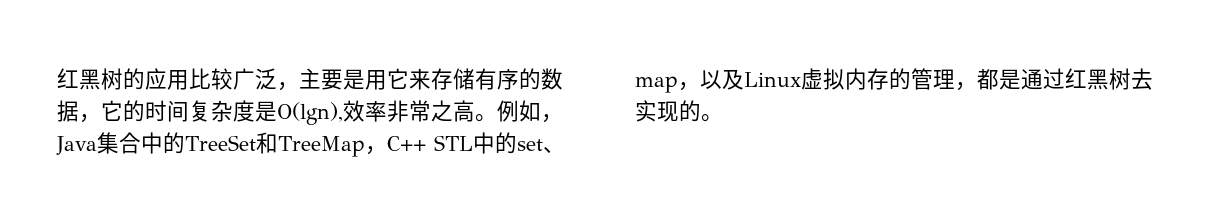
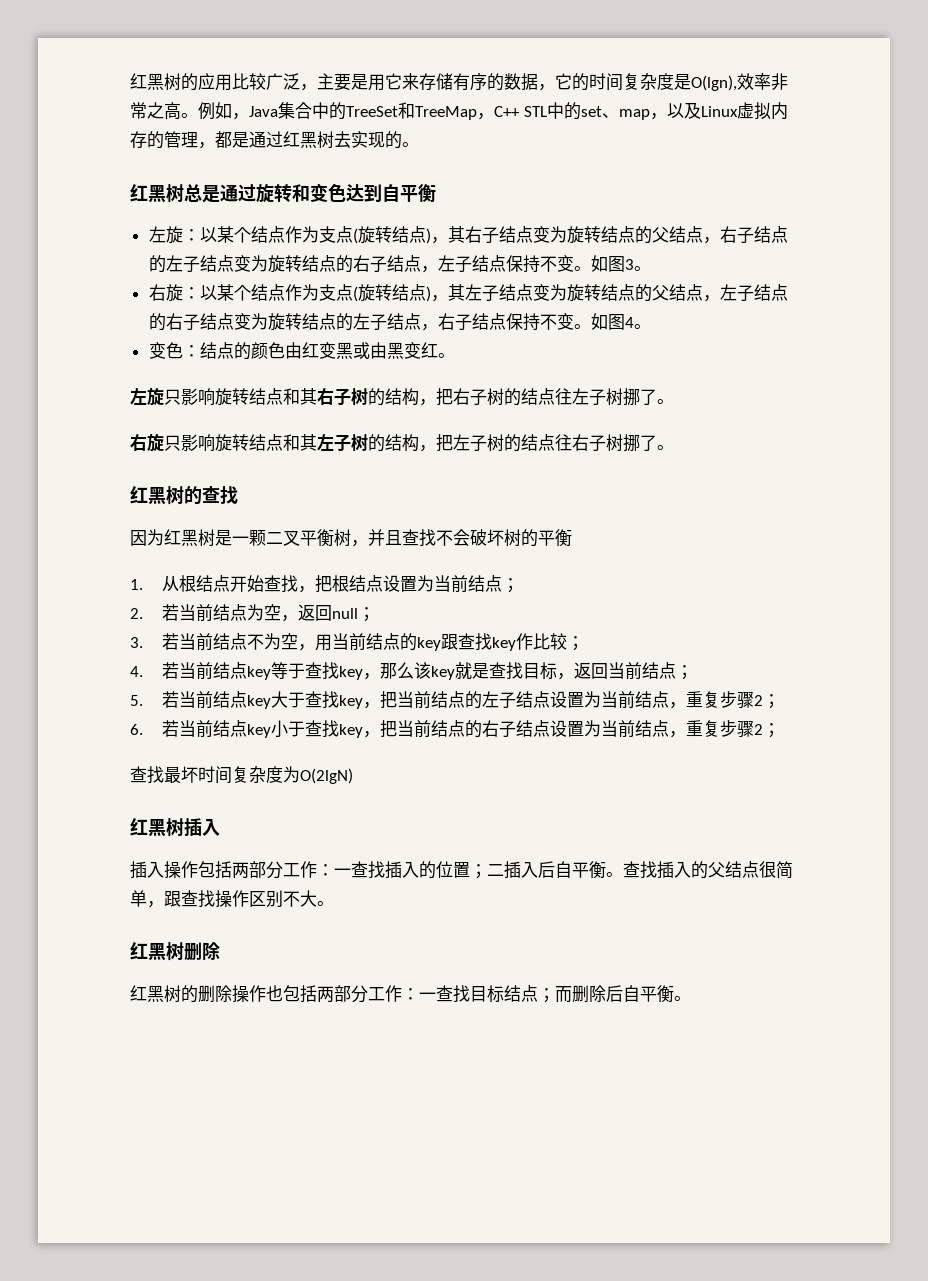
(723, 118) none -> [130,183,436,203] [148,226,788,244] [148,255,651,273] [148,284,788,302] [148,313,651,331] [148,342,455,360] [130,387,674,406] [130,433,674,452] [130,486,238,505] [130,529,572,547] [130,575,520,593] [130,604,376,622] [130,633,585,651] [130,662,694,680] [130,691,781,709] [130,720,781,738] [130,766,353,784] [130,818,220,837] [130,861,793,879] [130,890,334,908] [130,942,220,961] [130,985,691,1003] // 红黑树总是通过旋转和变色达到自平衡 // 左旋：以某个结点作为支点(旋转结点)，其右子结点变为旋转结点的父结点，右子结点的左子结点变为旋转结点的右子结点，左子结点保持不变。如图3。 // 右旋：以某个结点作为支点(旋转结点)，其左子结点变为旋转结点的父结点，左子结点的右子结点变为旋转结点的左子结点，右子结点保持不变。如图4。 // 变色：结点的颜色由红变黑或由黑变红。 // 左旋只影响旋转结点和其右子树的结构，把右子树的结点往左子树挪了。 // 右旋只影响旋转结点和其左子树的结构，把左子树的结点往右子树挪了。 // 红黑树的查找 // 因为红黑树是一颗二叉平衡树，并且查找不会破坏树的平衡 // 1.从根结点开始查找，把根结点设置为当前结点； // 2.若当前结点为空，返回null； // 3.若当前结点不为空，用当前结点的key跟查找key作比较； // 4.若当前结点key等于查找key，那么该key就是查找目标，返回当前结点； // 5.若当前结点key大于查找key，把当前结点的左子结点设置为当前结点，重复步骤2； // 6.若当前结点key小于查找key，把当前结点的右子结点设置为当前结点，重复步骤2； // 查找最坏时间复杂度为O(2lgN) // 红黑树插入 // 插入操作包括两部分工作：一查找插入的位置；二插入后自平衡。查找插入的父结点很简单，跟查找操作区别不大。 // 红黑树删除 // 红黑树的删除操作也包括两部分工作：一查找目标结点；而删除后自平衡。

